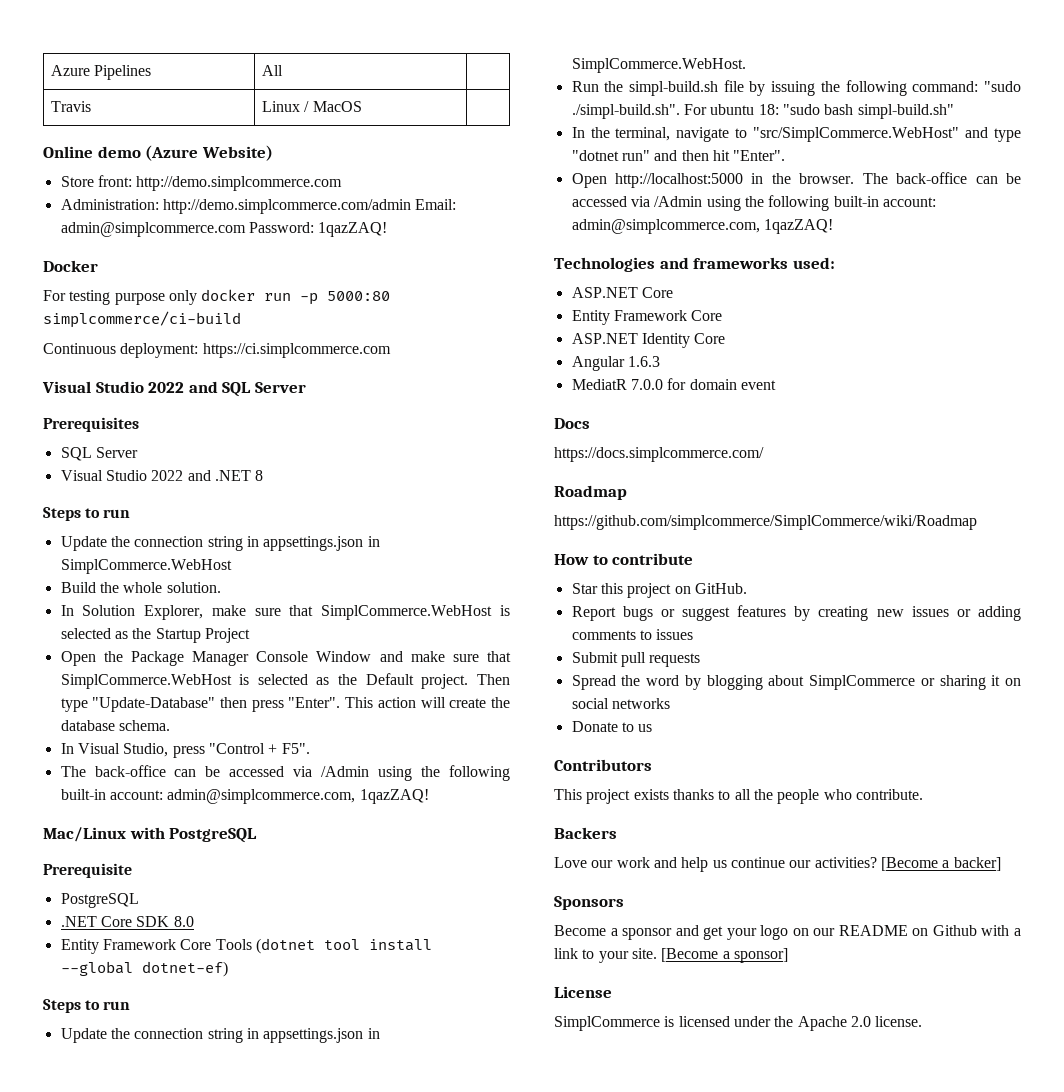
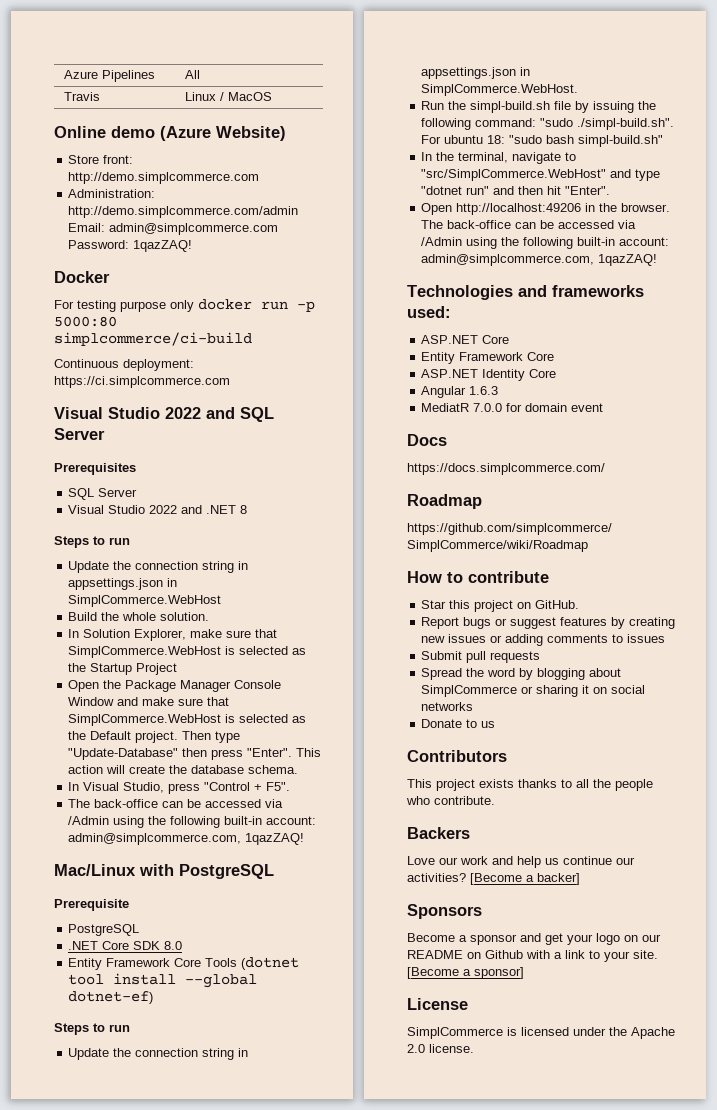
[615,173,744,188] http://localhost:5000 -> [456,203,582,215] http://localhost:49206

